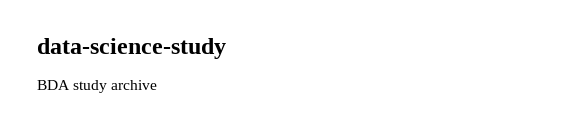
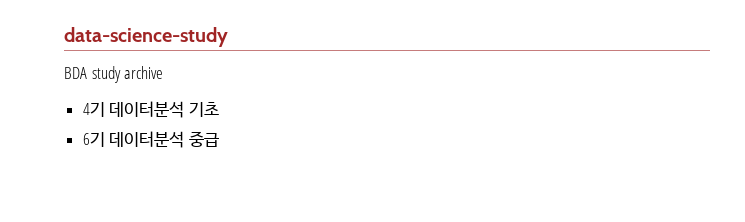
(158, 85) none -> [82,101,219,118] [82,131,219,148] // 4기 데이터분석 기초 // 6기 데이터분석 중급

